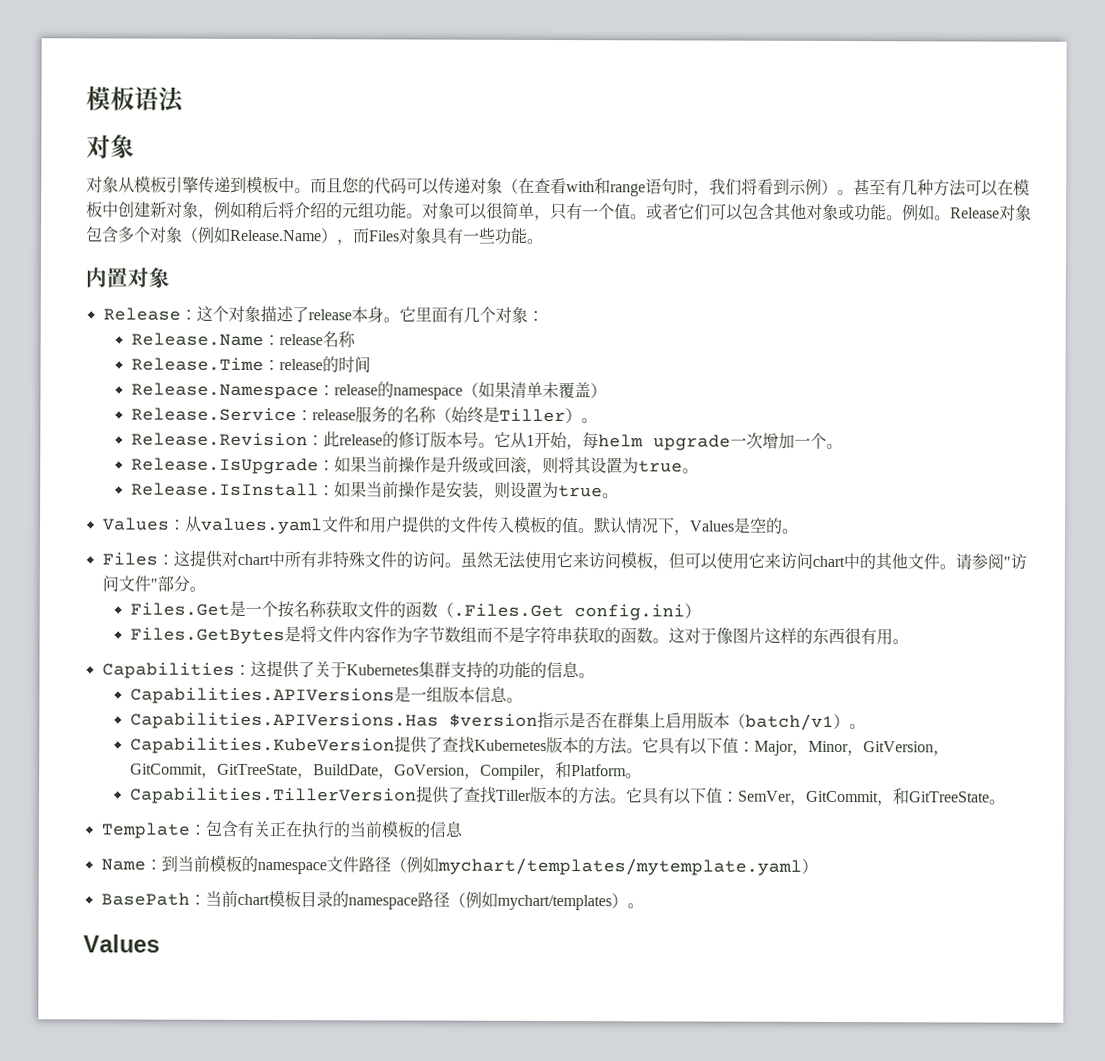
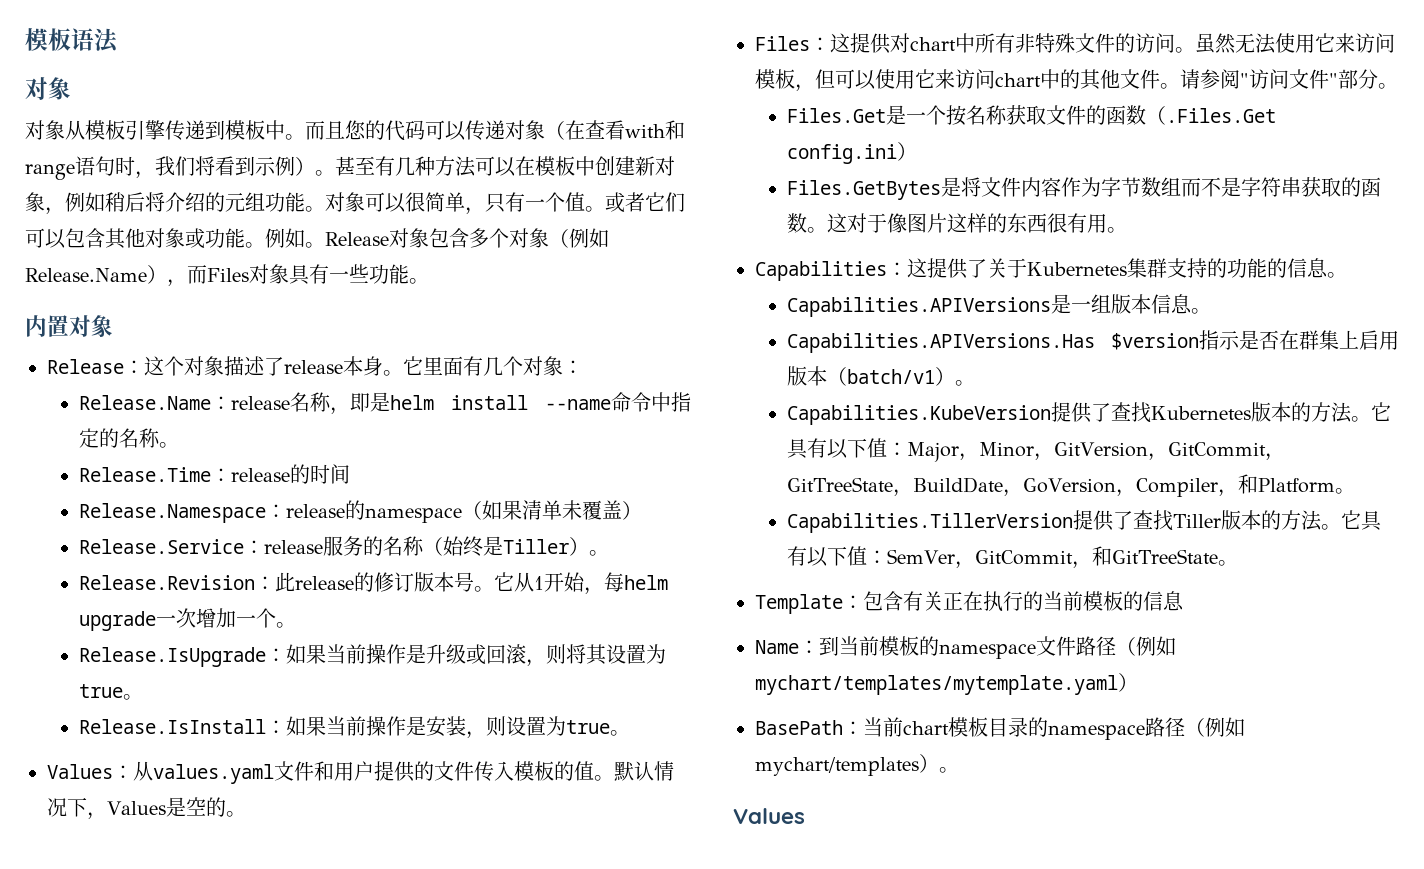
(356, 339) none -> [330,392,691,415] [79,428,180,448] ，即是helm install --name命令中指定的名称。

